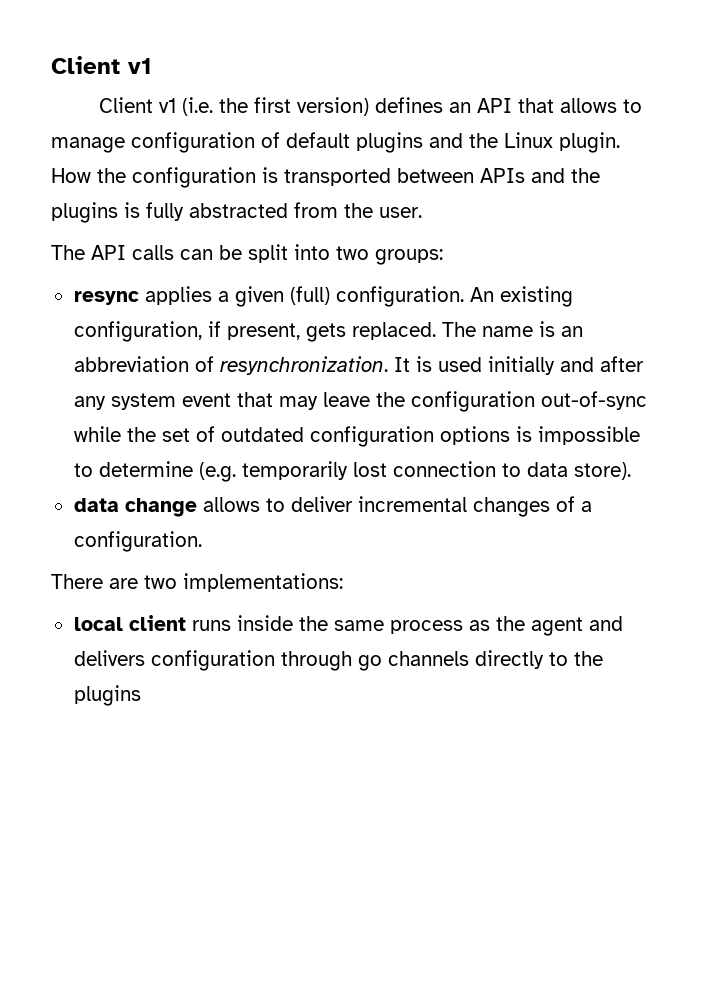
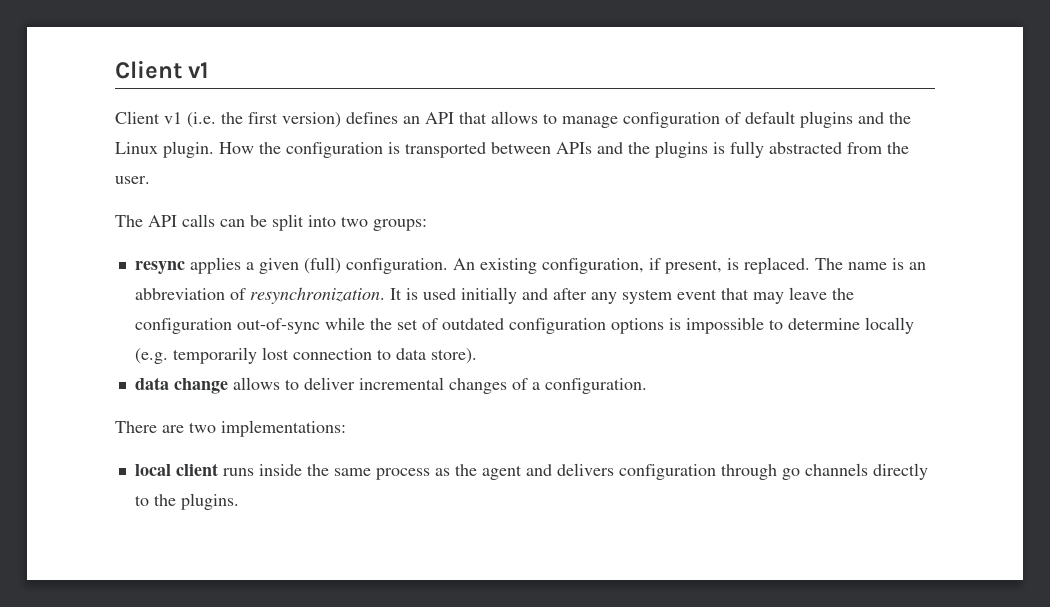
[305,323,346,342] gets -> [726,258,739,270] is
(193, 469) none -> [864,317,914,334] locally
[73,685,141,706] plugins -> [180,493,239,510] plugins.

